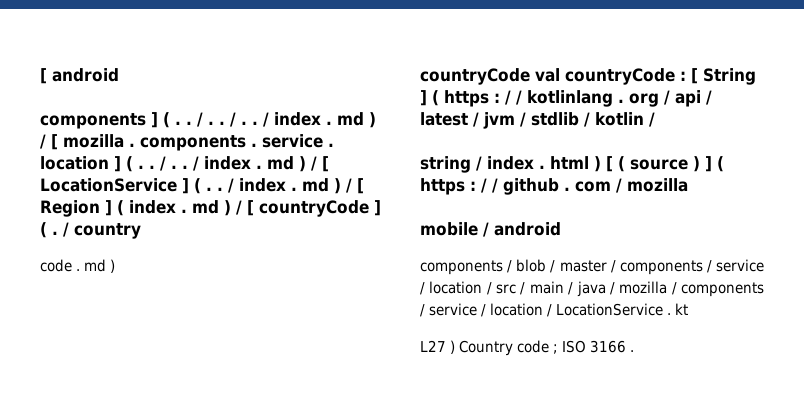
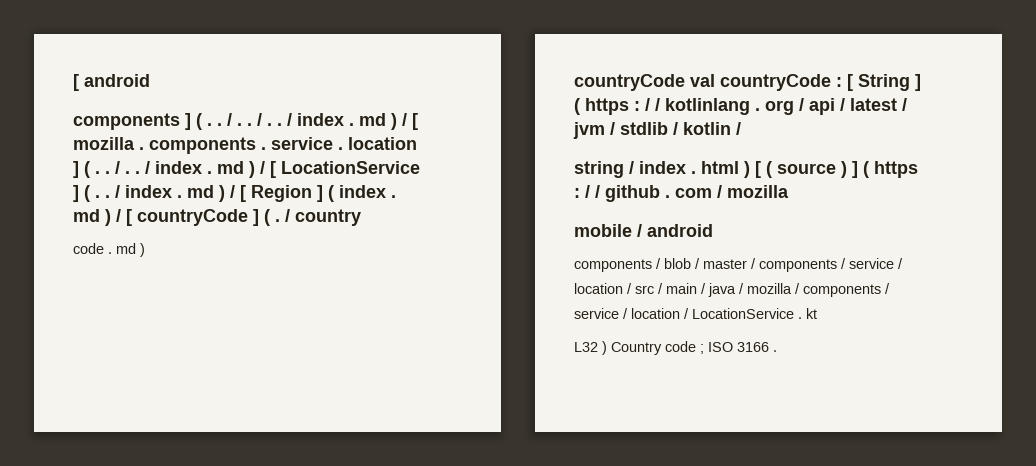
[420,340,446,352] L27 -> [574,342,598,352] L32

